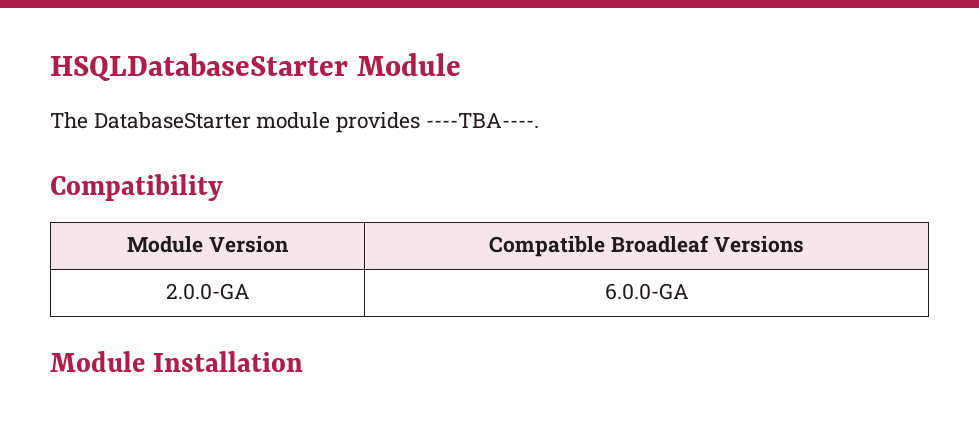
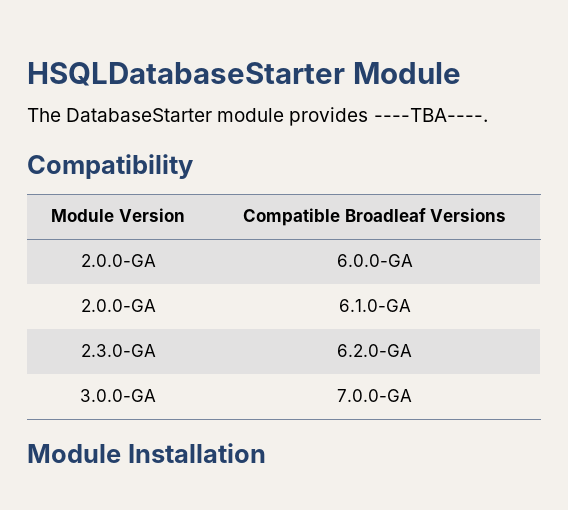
(689, 291) none -> [80,299,156,312] [338,299,411,312] [80,344,156,357] [337,344,412,357] [80,389,156,402] [337,389,412,402] // 2.0.0-GA | 6.1.0-GA // 2.3.0-GA | 6.2.0-GA // 3.0.0-GA | 7.0.0-GA

